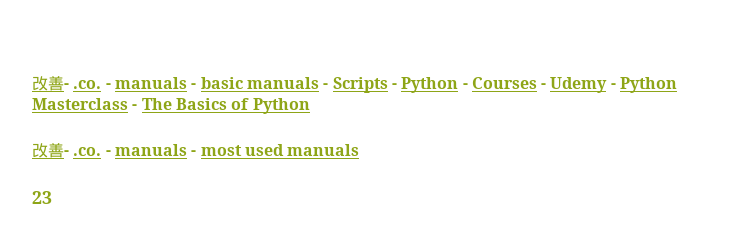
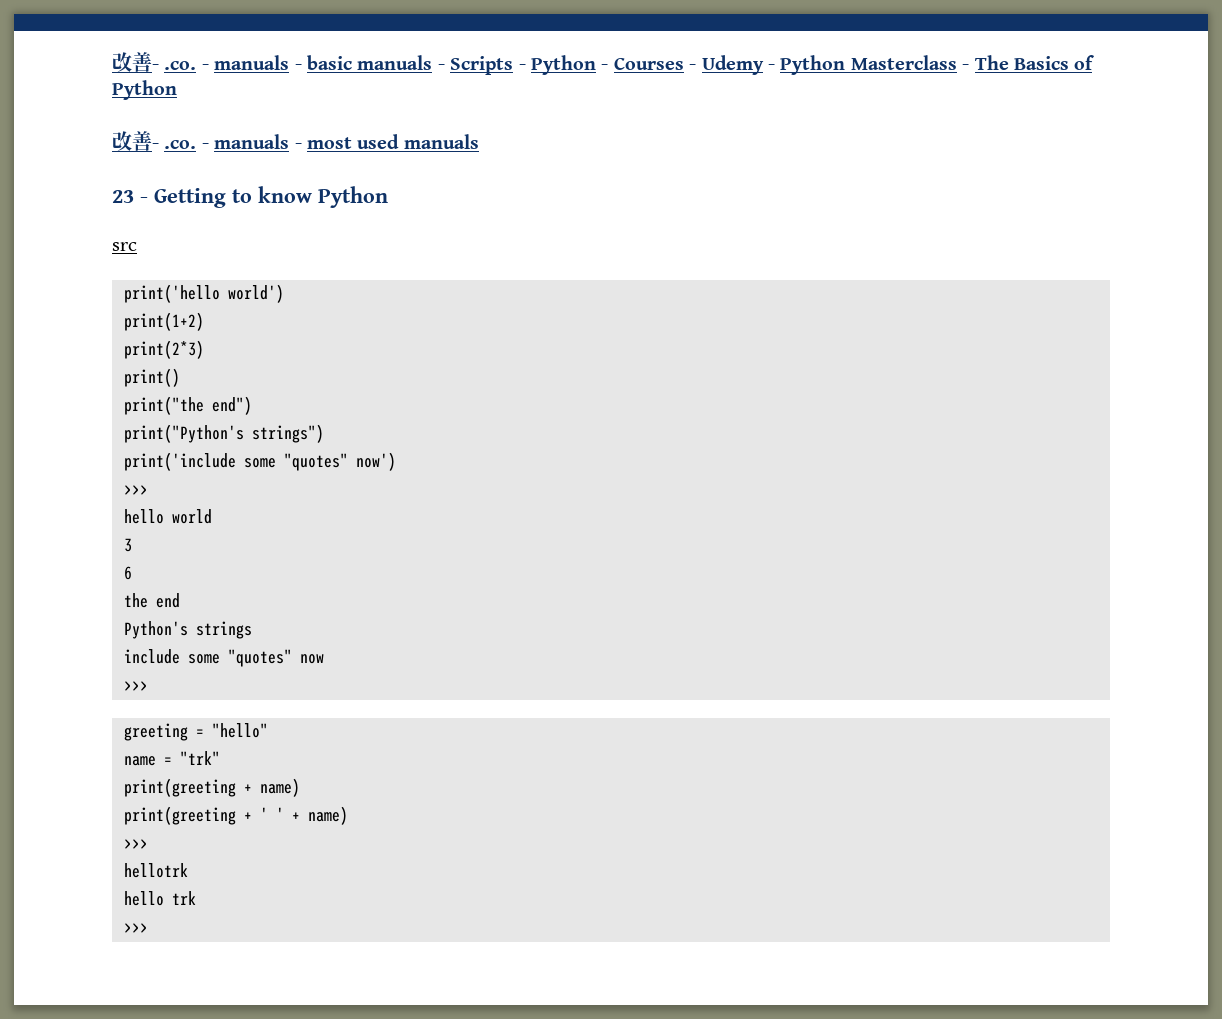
(52, 197) none -> [140,186,388,208] [112,242,137,251] [124,284,284,303] [124,312,204,331] [124,340,204,359] [124,368,180,387] [124,396,252,415] [124,424,324,443] [124,452,396,471] [124,485,148,495] [124,509,212,524] [124,538,132,552] [124,566,132,580] [124,593,180,608] [124,621,252,639] [124,649,324,667] [124,681,148,691] [124,723,268,741] [124,751,220,766] [124,778,300,797] [124,806,348,825] [124,839,148,849] [124,863,188,878] [124,891,196,906] [124,923,148,933] - Getting to know Python // src // print('hello world') // print(1+2) // print(2*3) // print() // print("the end") // print("Python's strings") // print('include some "quotes" now') // >>> // hello world // 3 // 6 // the end // Python's strings // include some "quotes" now // >>> // greeting = "hello" // name = "trk" // print(greeting + name) // print(greeting + ' ' + name) // >>> // hellotrk // hello trk // >>>

